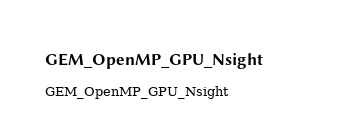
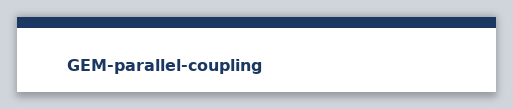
[45,53,263,69] [45,86,229,99] GEM_OpenMP_GPU_Nsight // GEM_OpenMP_GPU_Nsight -> [67,59,262,74] GEM-parallel-coupling

